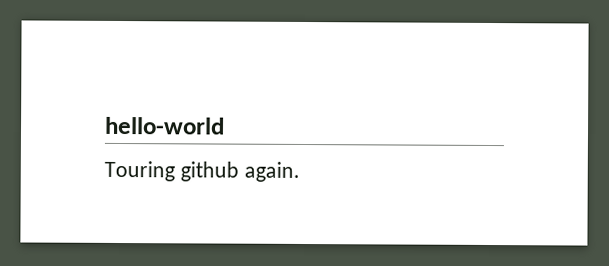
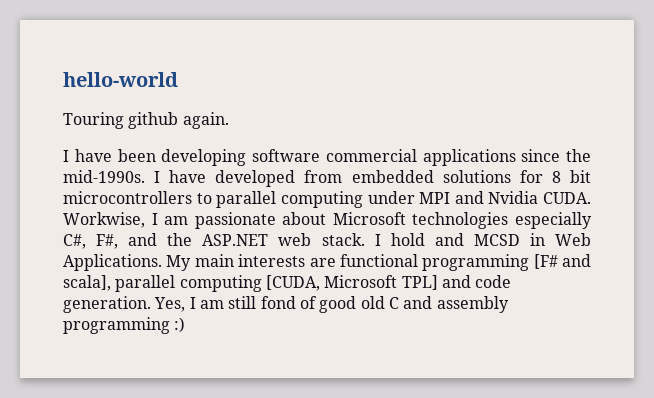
(300, 171) none -> [63,149,591,166] [63,170,591,187] [63,191,591,208] [63,212,592,229] [63,233,591,249] [63,254,591,271] [63,275,512,292] [63,296,509,313] [63,317,186,334] // I have been developing software commercial applications since the mid-1990s. I have developed from embedded solutions for 8 bit microcontrollers to parallel computing under MPI and Nvidia CUDA. Workwise, I am passionate about Microsoft technologies especially C#, F#, and the ASP.NET web stack. I hold and MCSD in Web Applications. My main interests are functional programming [F# and scala], parallel computing [CUDA, Microsoft TPL] and code generation. Yes, I am still fond of good old C and assembly programming :)

